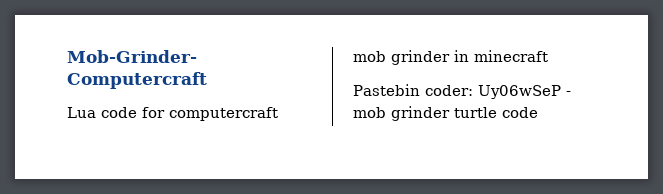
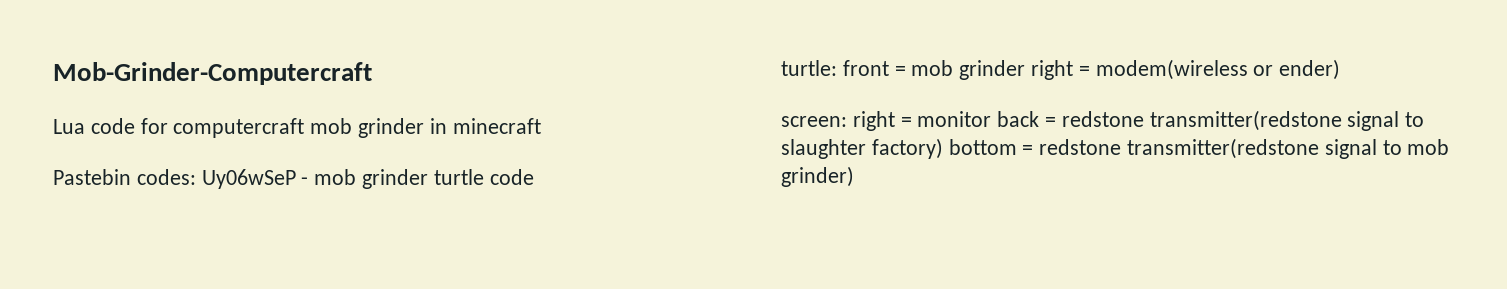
[425,85,473,96] coder: -> [136,169,196,185] codes:
(538, 112) none -> [781,59,1341,80] [781,110,1425,131] [781,138,1450,159] [781,166,854,187] // turtle: front = mob grinder right = modem(wireless or ender) // screen: right = monitor back = redstone transmitter(redstone signal to slaughter factory) bottom = redstone transmitter(redstone signal to mob grinder)

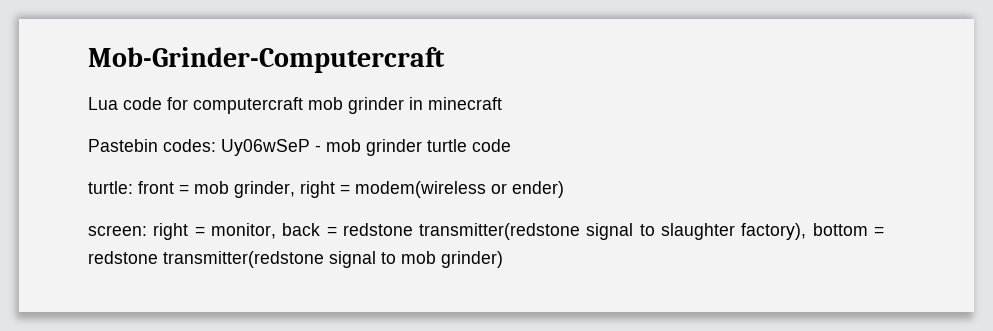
[959,60,1026,80] grinder -> [234,181,295,198] grinder,
[917,111,992,127] monitor -> [210,223,276,239] monitor,
[871,138,943,159] factory) -> [741,223,807,240] factory),

